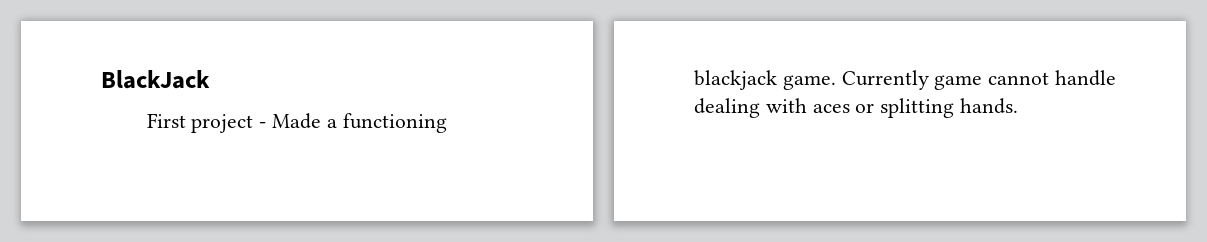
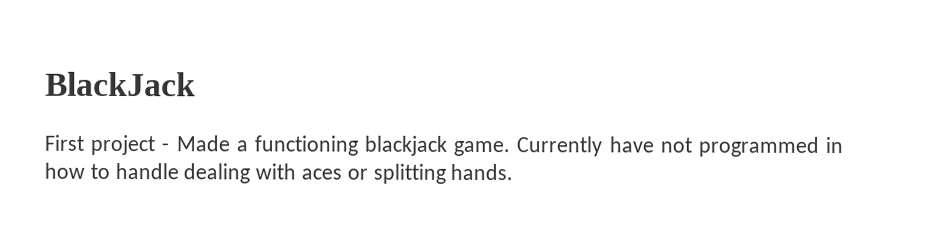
[934,72,1050,90] game cannot -> [608,136,843,157] [44,162,110,179] have not programmed in how to

